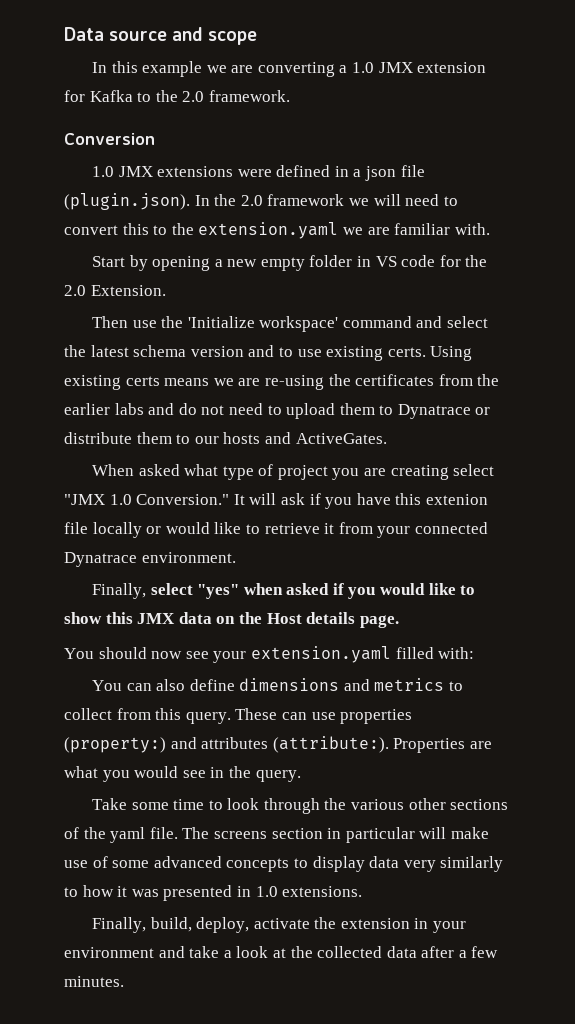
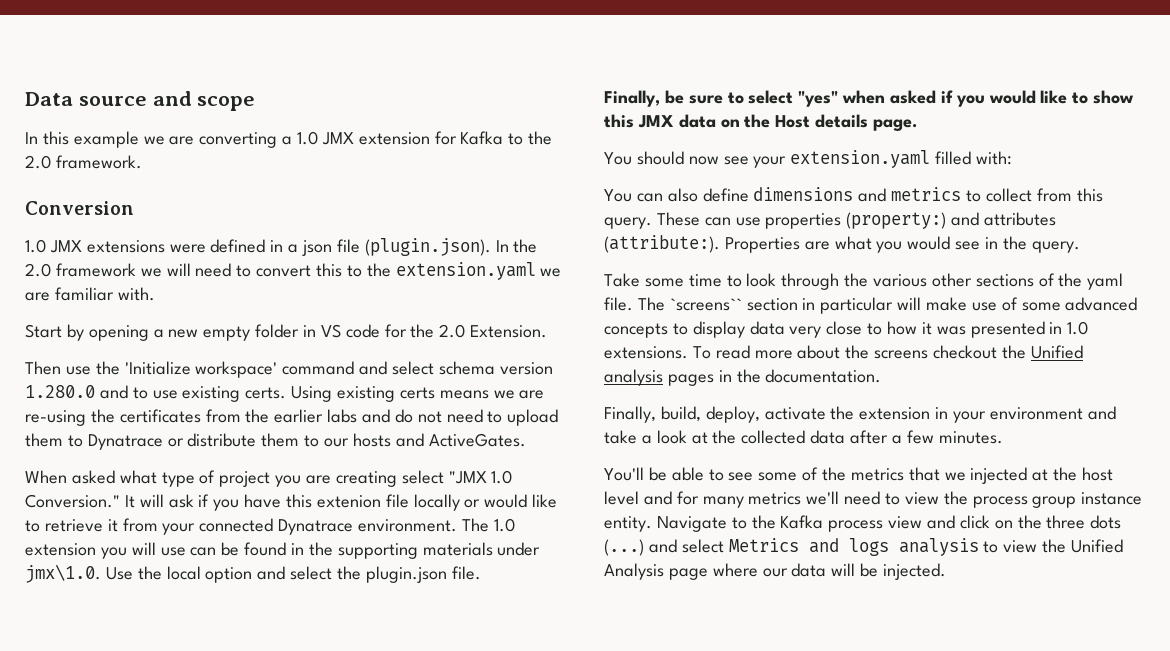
[64,345,129,357] the latest -> (435, 368) none
(244, 351) none -> [25,385,95,398] 1.280.0
[91,583,146,599] // Finally, -> [461,518,515,532] [25,542,541,559] [25,564,481,583] [604,90,744,107] The 1.0 extension you will use can be found in the supporting materials under jmx\1.0. Use the local option and select the plugin.json file. // Finally, be sure to
[213,831,267,839] screens -> [669,298,742,311] `screens``
[440,856,504,872] similarly -> [826,321,863,335] close
(363, 891) none -> [692,345,1083,359] [604,369,882,386] To read more about the screens checkout the Unified analysis pages in the documentation.
(124, 981) none -> [604,467,1114,484] [604,491,1143,508] [604,515,1122,532] [604,538,1124,556] [604,563,947,580] // You'll be able to see some of the metrics that we injected at the host level and for many metrics we'll need to view the process group instance entity. Navigate to the Kafka process view and click on the three dots (...) and select Metrics and logs analysis to view the Unified Analysis page where our data will be injected.

